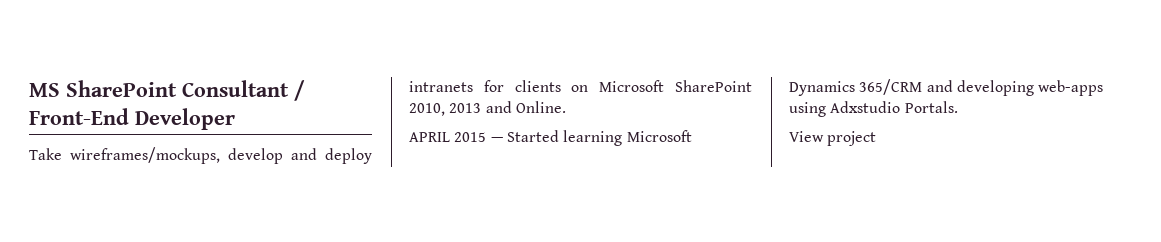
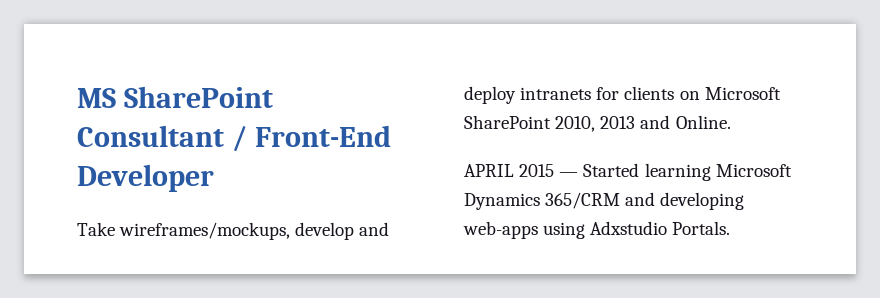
[789,131,877,146] // View project -> (731, 228) none

